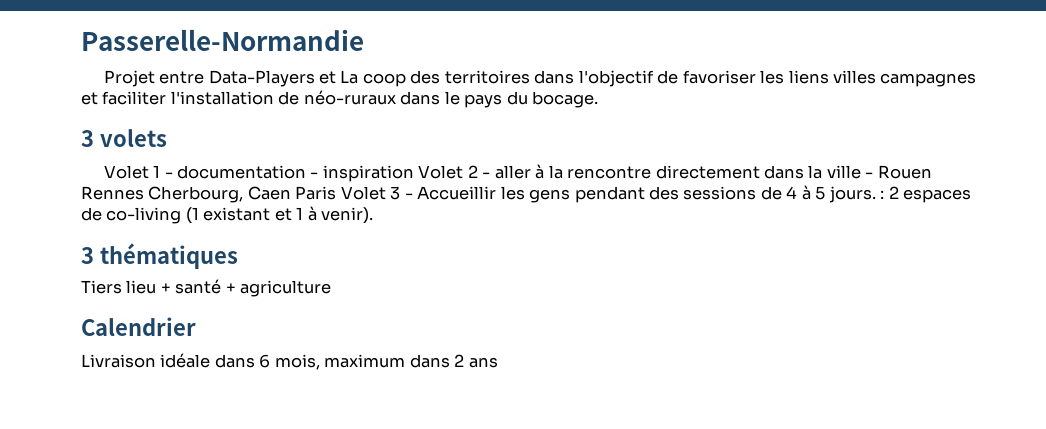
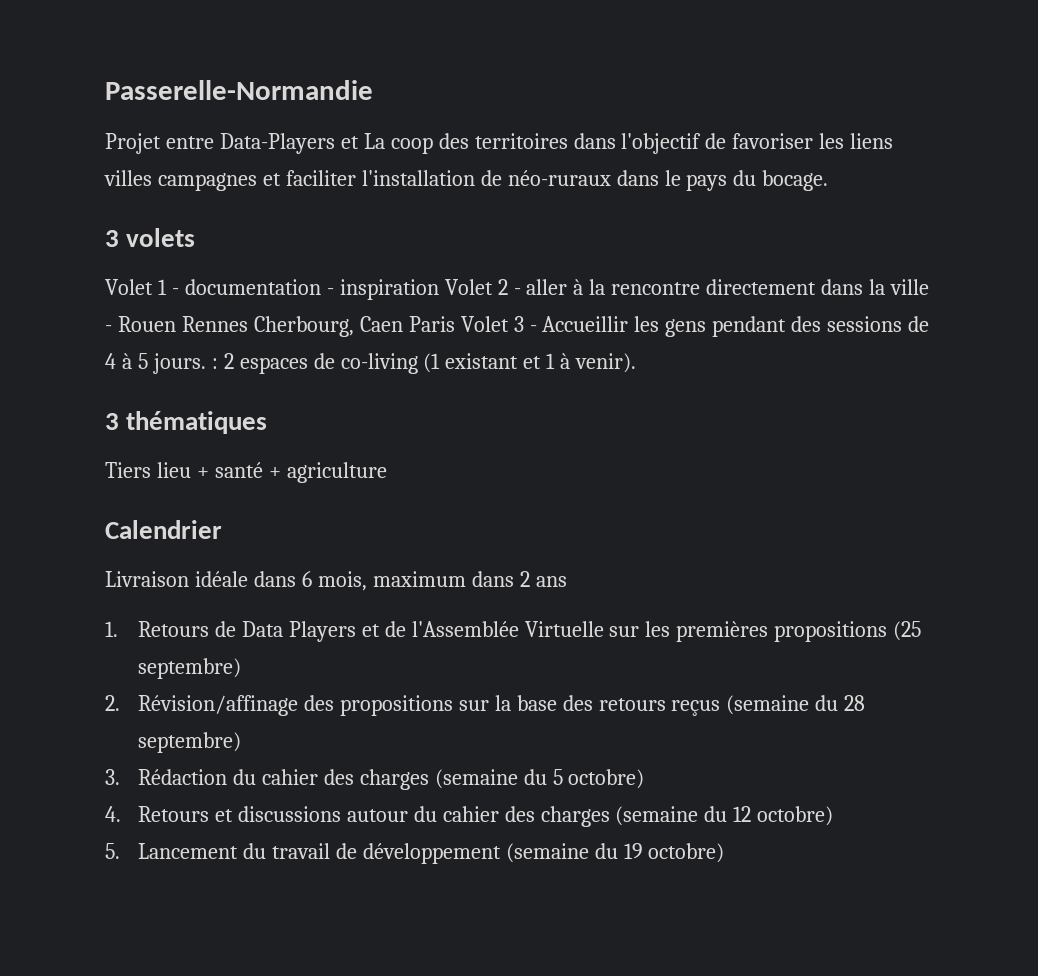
(498, 362) none -> [105,621,922,642] [137,658,241,679] [105,695,866,716] [137,732,241,753] [105,769,645,790] [105,806,834,827] [105,843,725,864] // 1. Retours de Data Players et de l'Assemblée Virtuelle sur les premières propositions (25 septembre) // 2. Révision/affinage des propositions sur la base des retours reçus (semaine du 28 septembre) // 3. Rédaction du cahier des charges (semaine du 5 octobre) // 4. Retours et discussions autour du cahier des charges (semaine du 12 octobre) // 5. Lancement du travail de développement (semaine du 19 octobre)

